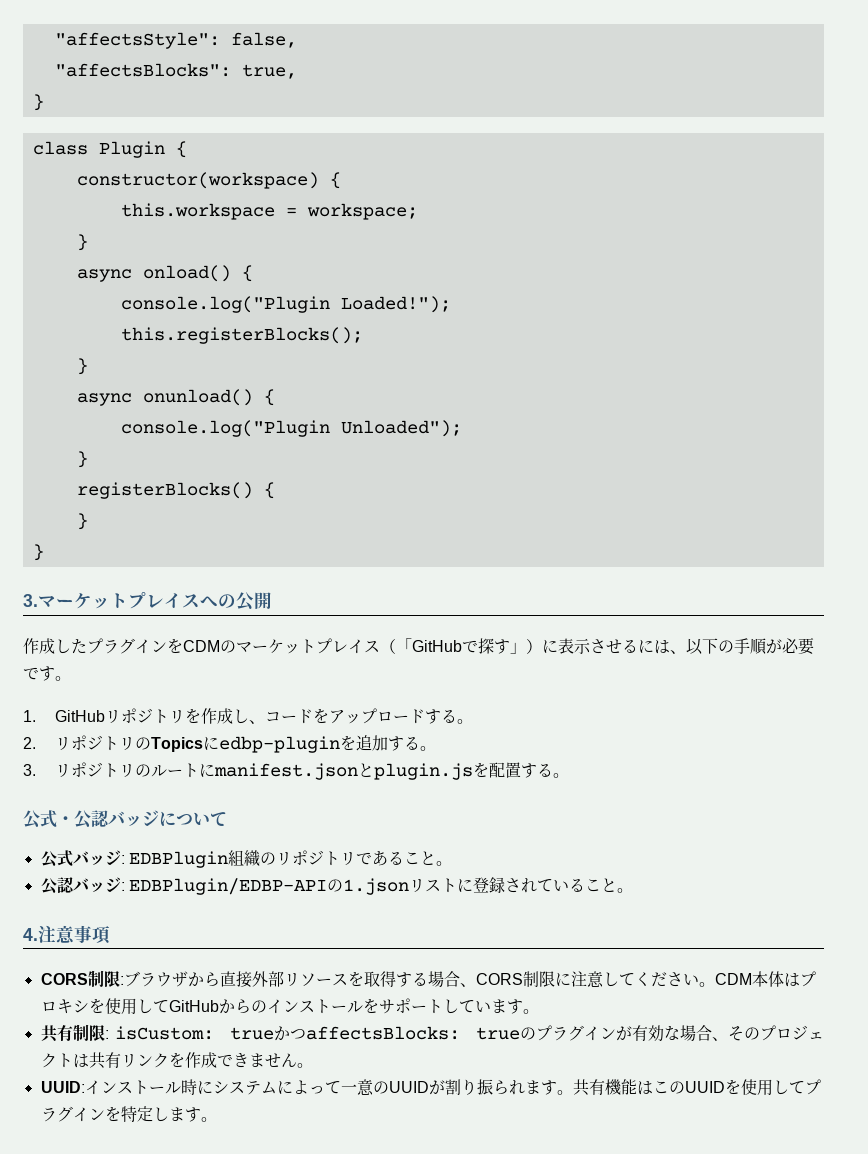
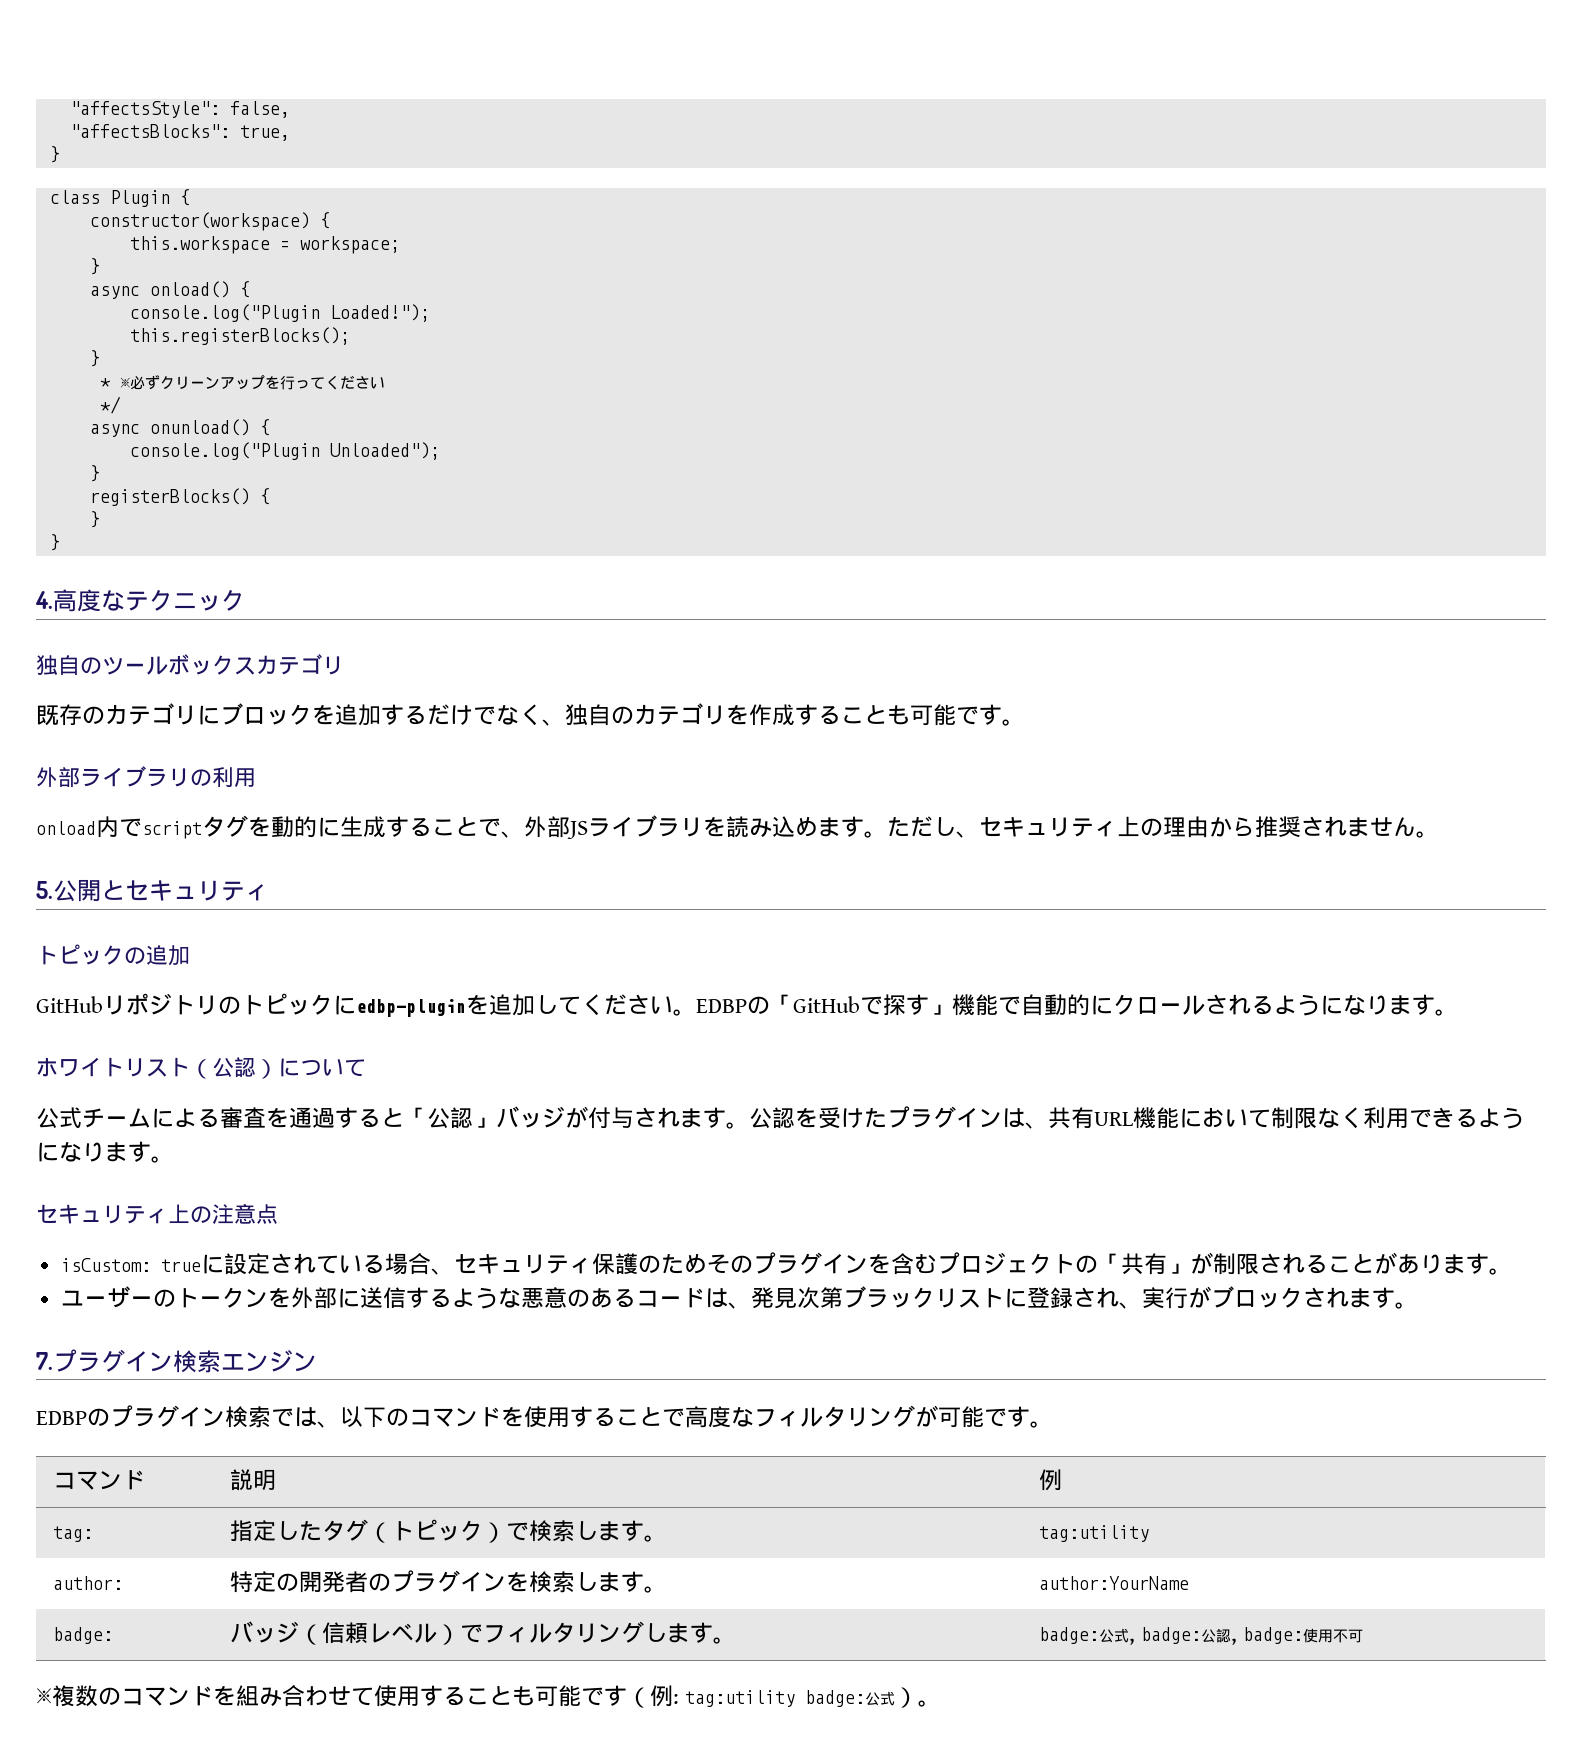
(88, 366) none -> [99,375,385,390] [99,396,121,414] // * ※必ずクリーンアップを行ってください // */
[23,592,272,611] [23,638,814,655] [23,666,71,681] [23,708,473,724] [23,735,436,753] [23,762,569,780] [23,810,227,829] [40,850,452,868] [40,877,633,895] [23,925,110,944] [40,970,816,988] [40,998,539,1015] [40,1024,824,1042] [40,1052,313,1069] [40,1079,821,1096] [40,1106,217,1123] 3.マーケットプレイスへの公開 // 作成したプラグインをCDMのマーケットプレイス（「GitHubで探す」）に表示させるには、以下の手順が必要です。 // 1. GitHubリポジトリを作成し、コードをアップロードする。 // 2.リポジトリのTopicsにedbp-pluginを追加する。 // 3.リポジトリのルートにmanifest.jsonとplugin.jsを配置する。 // 公式・公認バッジについて // 公式バッジ: EDBPlugin組織のリポジトリであること。 // 公認バッジ: EDBPlugin/EDBP-APIの1.jsonリストに登録されていること。 // 4.注意事項 // CORS制限:ブラウザから直接外部リソースを取得する場合、CORS制限に注意してください。CDM本体はプロキシを使用してGitHubからのインストールをサポートしています。 // 共有制限: isCustom: trueかつaffectsBlocks: trueのプラグインが有効な場合、そのプロジェクトは共有リンクを作成できません。 // UUID:インストール時にシステムによって一意のUUIDが割り振られます。共有機能はこのUUIDを使用してプラグインを特定します。 -> [35,589,245,612] [36,654,344,675] [36,703,1025,726] [36,766,256,787] [36,815,1439,839] [36,879,269,902] [36,944,190,966] [36,993,1458,1017] [36,1057,366,1079] [36,1106,1524,1129] [36,1141,174,1163] [36,1203,278,1224] [60,1252,1512,1275] [60,1286,1418,1309] [36,1349,317,1373] [36,1405,1053,1428] [52,1470,145,1490] [229,1469,276,1491] [1038,1469,1062,1491] [52,1526,93,1542] [229,1519,667,1543] [1038,1525,1149,1542] [52,1576,123,1590] [229,1570,667,1593] [1038,1576,1189,1590] [52,1627,113,1644] [229,1621,736,1645] [1038,1627,1363,1645] [36,1685,942,1708] 4.高度なテクニック // 独自のツールボックスカテゴリ // 既存のカテゴリにブロックを追加するだけでなく、独自のカテゴリを作成することも可能です。 // 外部ライブラリの利用 // onload内でscriptタグを動的に生成することで、外部JSライブラリを読み込めます。ただし、セキュリティ上の理由から推奨されません。 // 5.公開とセキュリティ // トピックの追加 // GitHubリポジトリのトピックにedbp-pluginを追加してください。EDBPの「GitHubで探す」機能で自動的にクロールされるようになります。 // ホワイトリスト（公認）について // 公式チームによる審査を通過すると「公認」バッジが付与されます。公認を受けたプラグインは、共有URL機能において制限なく利用できるようになります。 // セキュリティ上の注意点 // isCustom: trueに設定されている場合、セキュリティ保護のためそのプラグインを含むプロジェクトの「共有」が制限されることがあります。 // ユーザーのトークンを外部に送信するような悪意のあるコードは、発見次第ブラックリストに登録され、実行がブロックされます。 // 7.プラグイン検索エンジン // EDBPのプラグイン検索では、以下のコマンドを使用することで高度なフィルタリングが可能です。 // コマンド | 説明 | 例 // tag: | 指定したタグ（トピック）で検索します。 | tag:utility // author: | 特定の開発者のプラグインを検索します。 | author:YourName // badge: | バッジ（信頼レベル）でフィルタリングします。 | badge:公式, badge:公認, badge:使用不可 // ※複数のコマンドを組み合わせて使用することも可能です（例: tag:utility badge:公式）。

